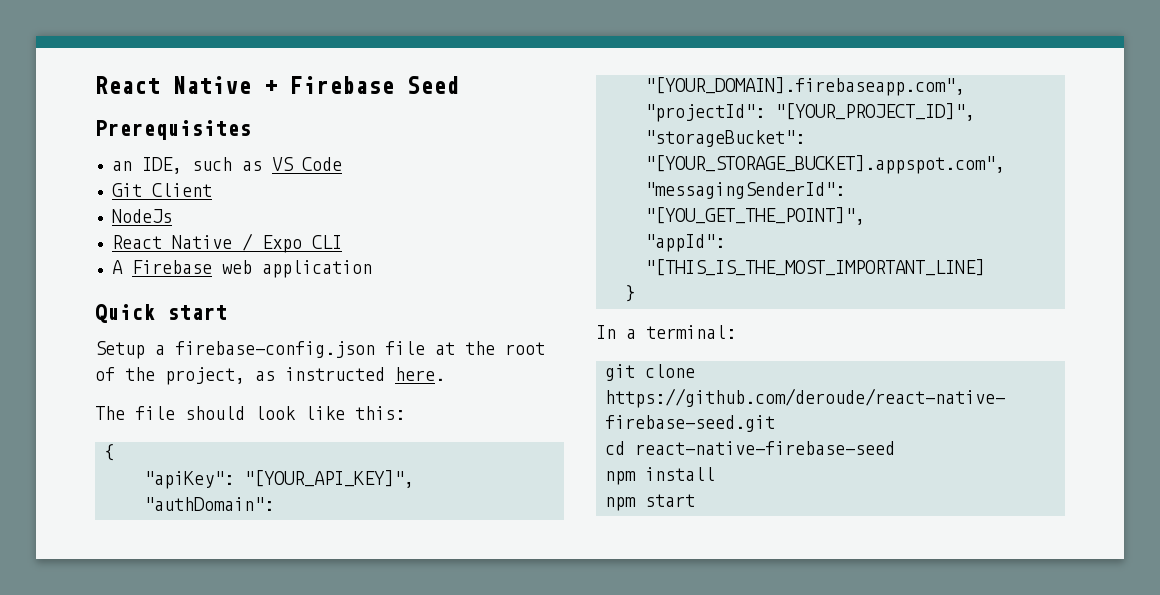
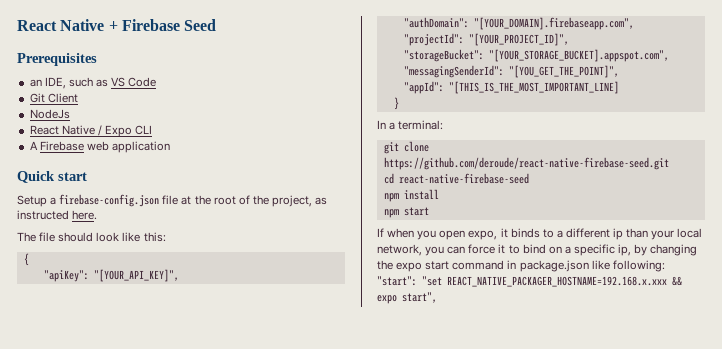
(695, 500) none -> [377,228,703,240] [377,244,698,256] [377,260,665,272] [377,276,682,287] [377,292,437,304] // If when you open expo, it binds to a different ip than your local network, you can force it to bind on a specific ip, by changing the expo start command in package.json like following: "start": "set REACT_NATIVE_PACKAGER_HOSTNAME=192.168.x.xxx && expo start",

